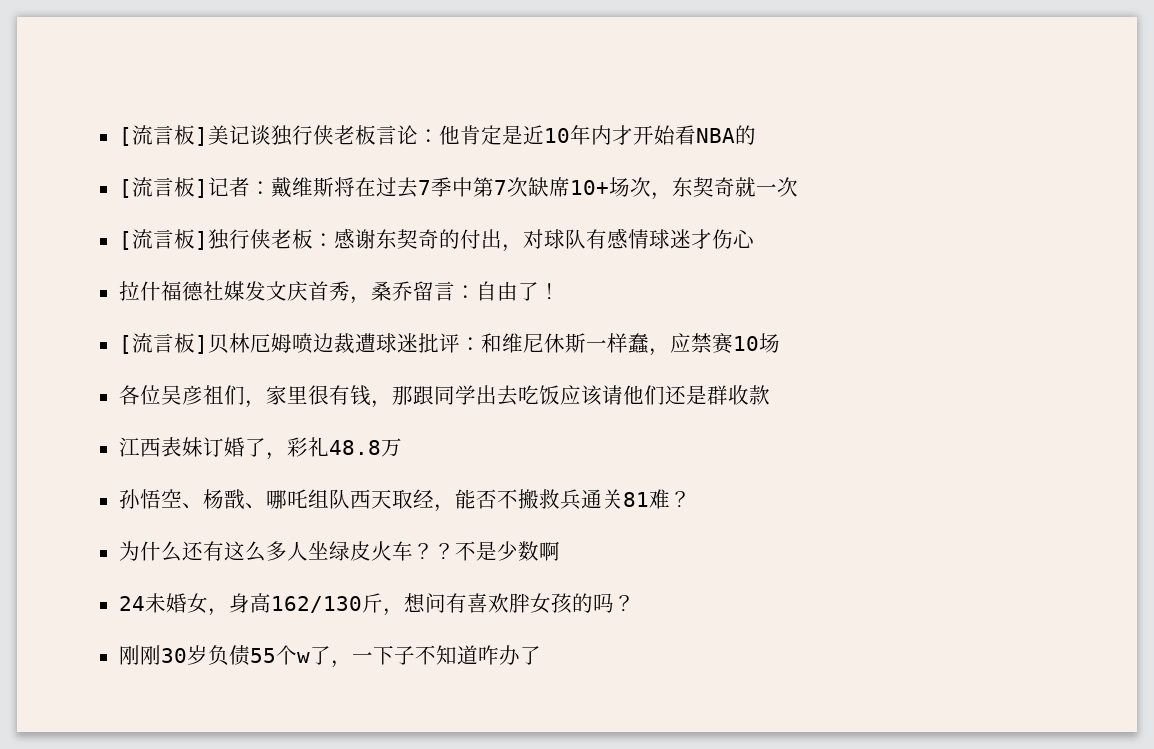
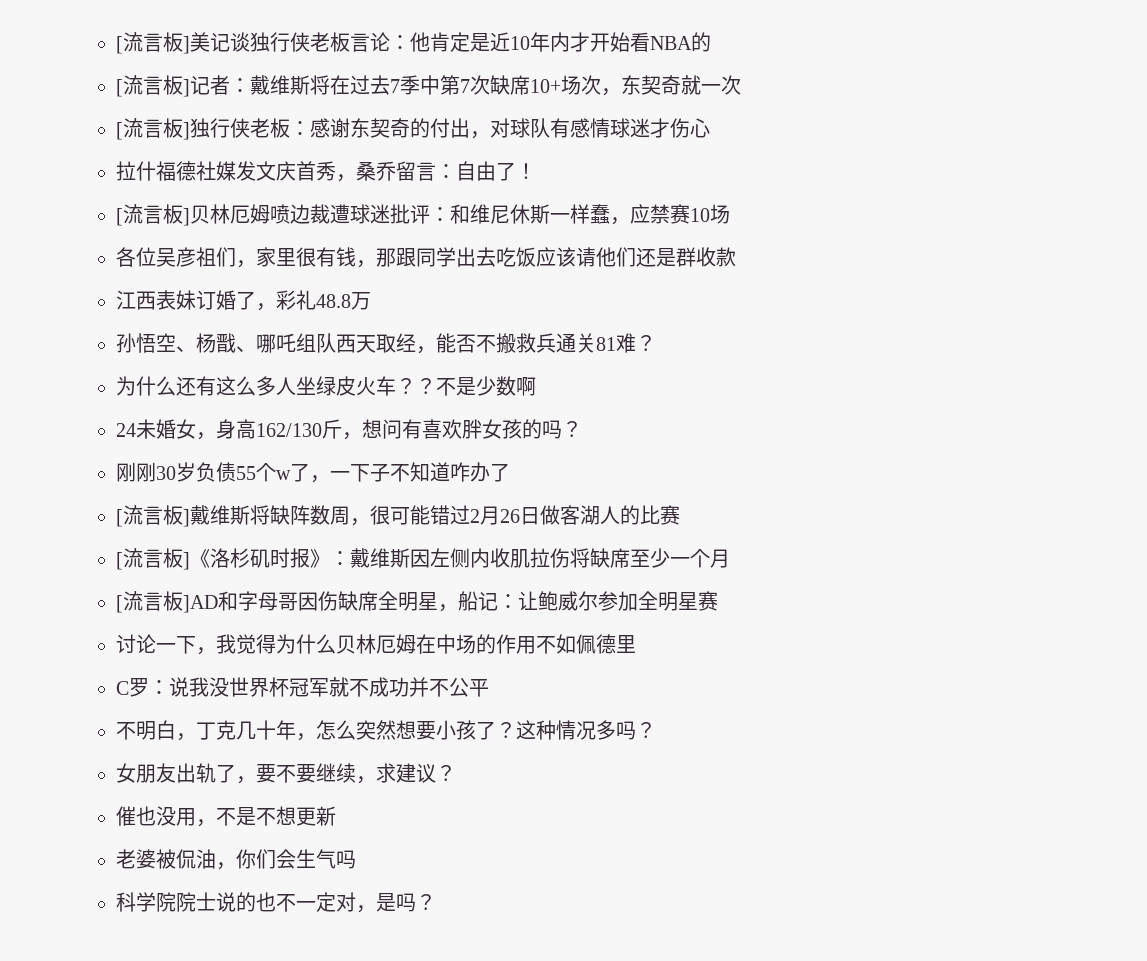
(541, 655) none -> [116,505,680,527] [116,548,730,570] [116,591,718,613] [116,634,636,655] [116,677,489,697] [116,720,656,741] [116,763,456,784] [116,806,336,827] [116,849,356,870] [116,892,436,913] // [流言板]戴维斯将缺阵数周，很可能错过2月26日做客湖人的比赛 // [流言板]《洛杉矶时报》：戴维斯因左侧内收肌拉伤将缺席至少一个月 // [流言板]AD和字母哥因伤缺席全明星，船记：让鲍威尔参加全明星赛 // 讨论一下，我觉得为什么贝林厄姆在中场的作用不如佩德里 // C罗：说我没世界杯冠军就不成功并不公平 // 不明白，丁克几十年，怎么突然想要小孩了？这种情况多吗？ // 女朋友出轨了，要不要继续，求建议？ // 催也没用，不是不想更新 // 老婆被侃油，你们会生气吗 // 科学院院士说的也不一定对，是吗？

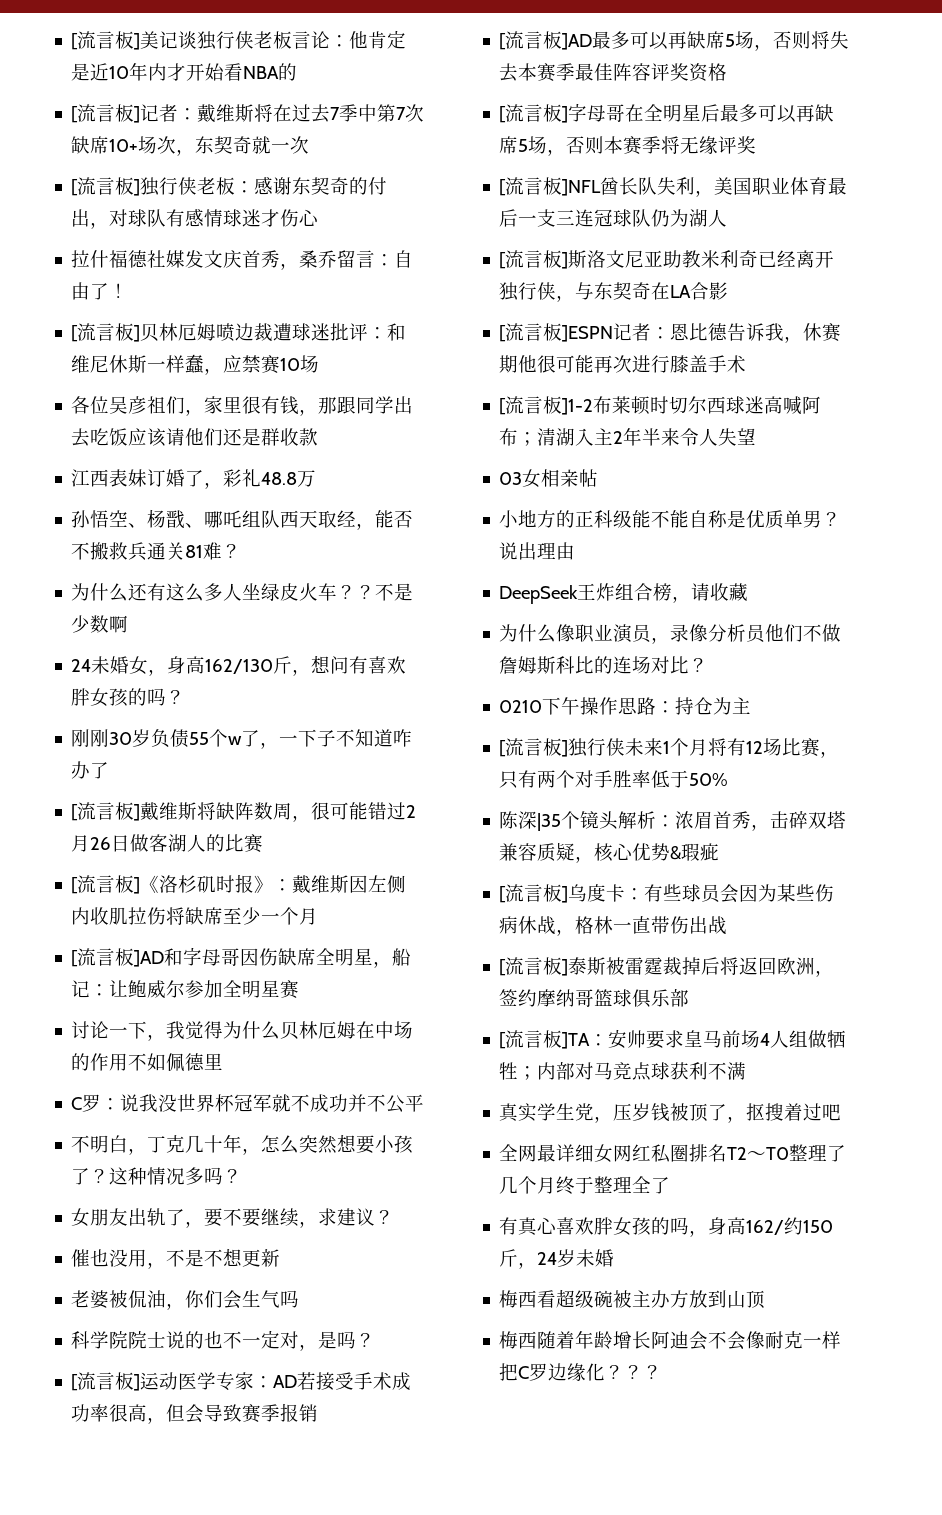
(436, 902) none -> [71,1372,412,1391] [71,1403,319,1424] [499,31,850,51] [499,63,728,82] [499,103,835,123] [499,136,757,156] [499,177,848,197] [499,209,728,227] [499,250,835,269] [499,282,729,302] [499,323,842,343] [499,355,747,373] [499,396,822,415] [499,427,757,446] [499,469,599,488] [499,510,842,529] [499,542,576,560] [499,583,749,604] [499,624,842,644] [499,656,709,674] [499,697,752,715] [499,738,840,758] [499,770,729,789] [499,811,847,831] [499,842,720,863] [499,884,835,903] [499,916,728,936] [499,957,835,977] [499,989,690,1008] [499,1029,847,1049] [499,1062,747,1081] [499,1103,842,1123] [499,1144,847,1163] [499,1176,671,1195] [499,1217,834,1237] [499,1249,615,1269] [499,1289,766,1309] [499,1330,842,1350] [499,1363,663,1381] // [流言板]运动医学专家：AD若接受手术成功率很高，但会导致赛季报销 // [流言板]AD最多可以再缺席5场，否则将失去本赛季最佳阵容评奖资格 // [流言板]字母哥在全明星后最多可以再缺席5场，否则本赛季将无缘评奖 // [流言板]NFL酋长队失利，美国职业体育最后一支三连冠球队仍为湖人 // [流言板]斯洛文尼亚助教米利奇已经离开独行侠，与东契奇在LA合影 // [流言板]ESPN记者：恩比德告诉我，休赛期他很可能再次进行膝盖手术 // [流言板]1-2布莱顿时切尔西球迷高喊阿布；清湖入主2年半来令人失望 // 03女相亲帖 // 小地方的正科级能不能自称是优质单男？说出理由 // DeepSeek王炸组合榜，请收藏 // 为什么像职业演员，录像分析员他们不做詹姆斯科比的连场对比？ // 0210下午操作思路：持仓为主 // [流言板]独行侠未来1个月将有12场比赛，只有两个对手胜率低于50% // 陈深|35个镜头解析：浓眉首秀，击碎双塔兼容质疑，核心优势&瑕疵 // [流言板]乌度卡：有些球员会因为某些伤病休战，格林一直带伤出战 // [流言板]泰斯被雷霆裁掉后将返回欧洲，签约摩纳哥篮球俱乐部 // [流言板]TA：安帅要求皇马前场4人组做牺牲；内部对马竞点球获利不满 // 真实学生党，压岁钱被顶了，抠搜着过吧 // 全网最详细女网红私圈排名T2～T0整理了几个月终于整理全了 // 有真心喜欢胖女孩的吗，身高162/约150斤，24岁未婚 // 梅西看超级碗被主办方放到山顶 // 梅西随着年龄增长阿迪会不会像耐克一样把C罗边缘化？？？

